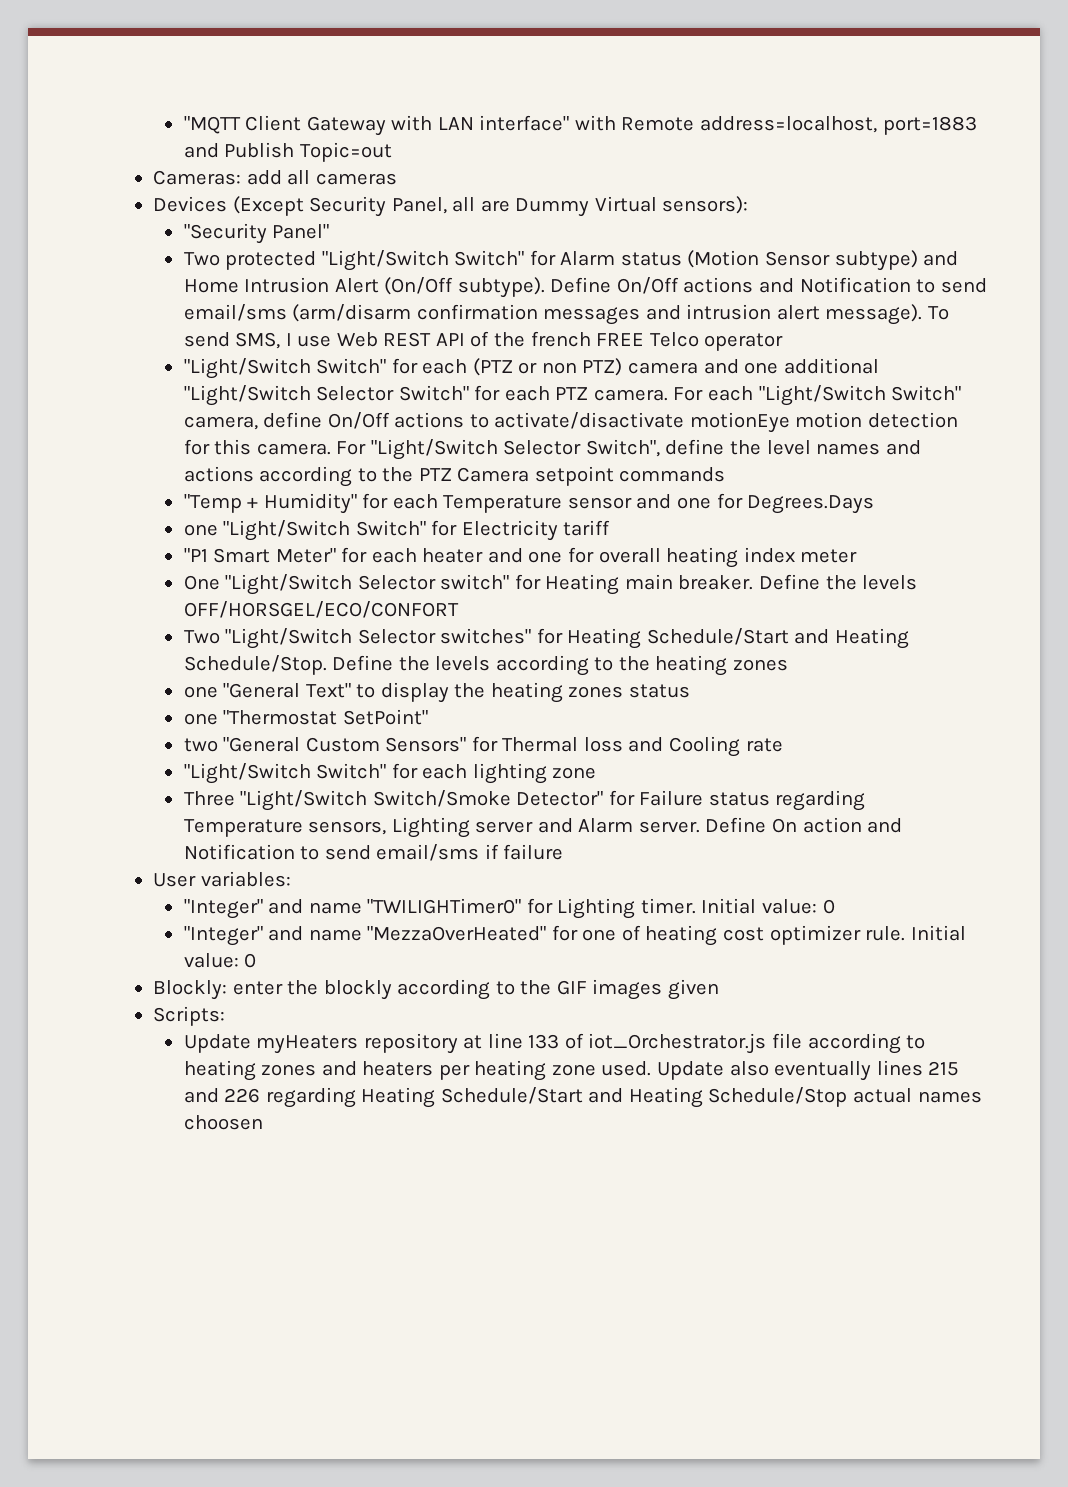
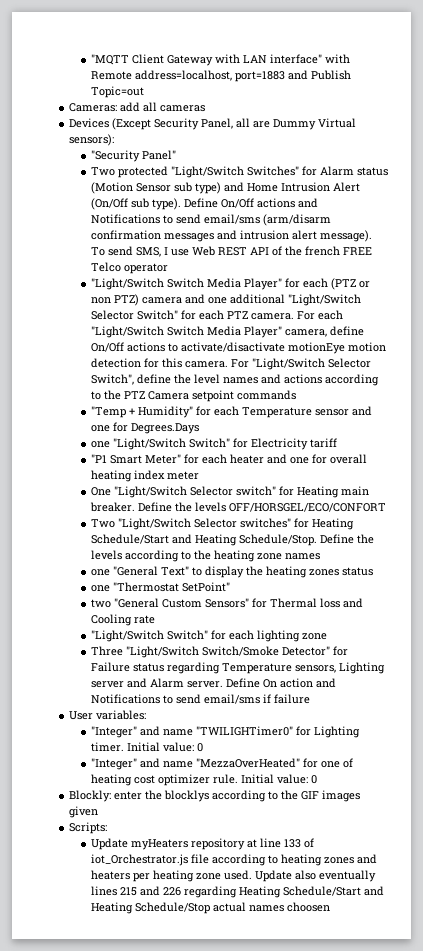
[454,250,525,266] Switch" -> [246,166,299,176] Switches"
[834,250,918,271] subtype) -> [173,182,221,194] sub type)
[457,277,545,298] subtype). -> [130,198,181,210] sub type).
[799,277,911,293] Notification -> [90,214,160,224] Notifications
[316,358,387,374] Switch" -> [166,278,282,290] Switch Media Player"
[891,385,962,401] Switch" -> [166,326,282,338] Switch Media Player"
[732,659,788,671] zones -> [256,553,320,560] zone names
[183,844,295,860] Notification -> [90,694,160,704] Notifications
[323,980,392,1000] blockly -> [164,790,210,802] blocklys

